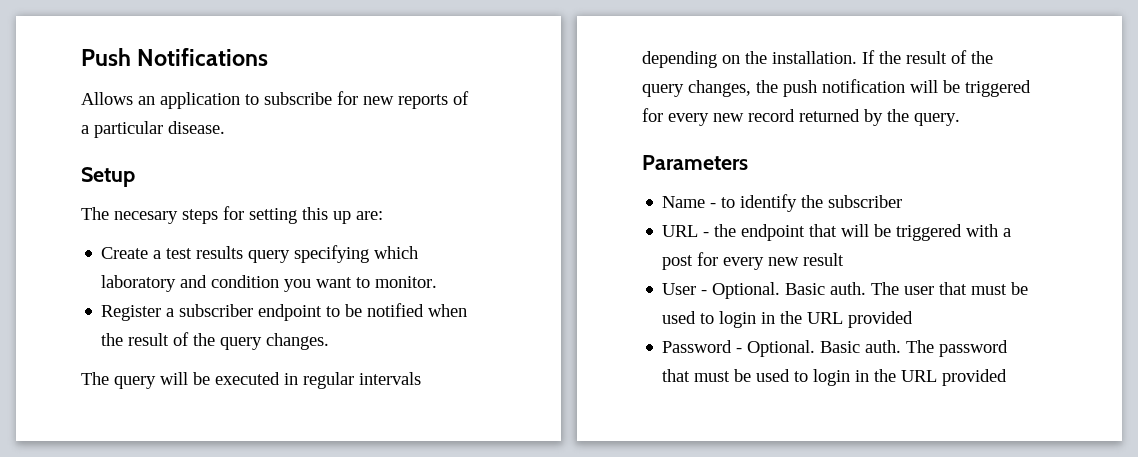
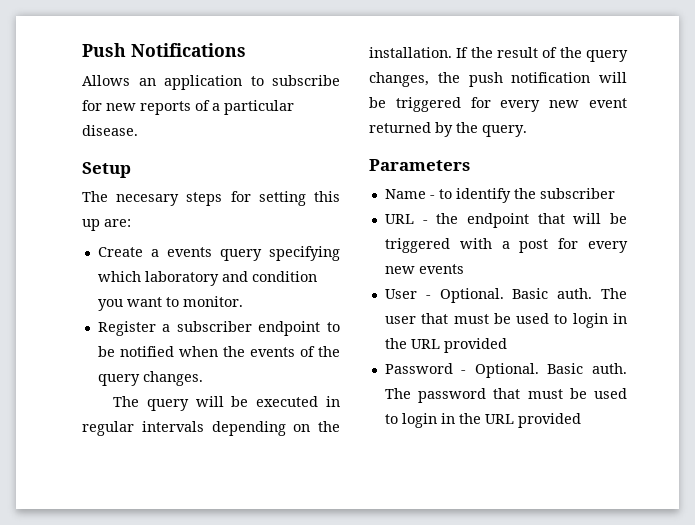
[166,246,244,259] test results -> [166,247,212,257] events
[128,333,170,346] result -> [249,347,295,357] events
[748,109,795,122] record -> [589,98,627,108] event
[803,253,845,266] result -> [418,264,464,274] events

